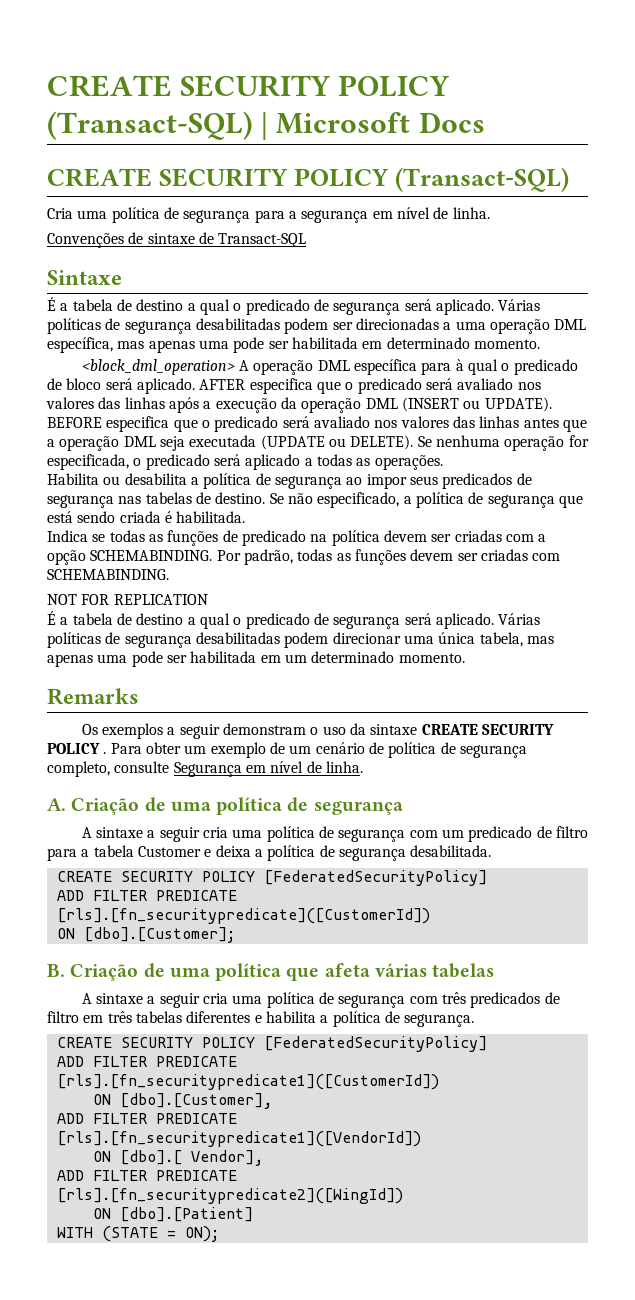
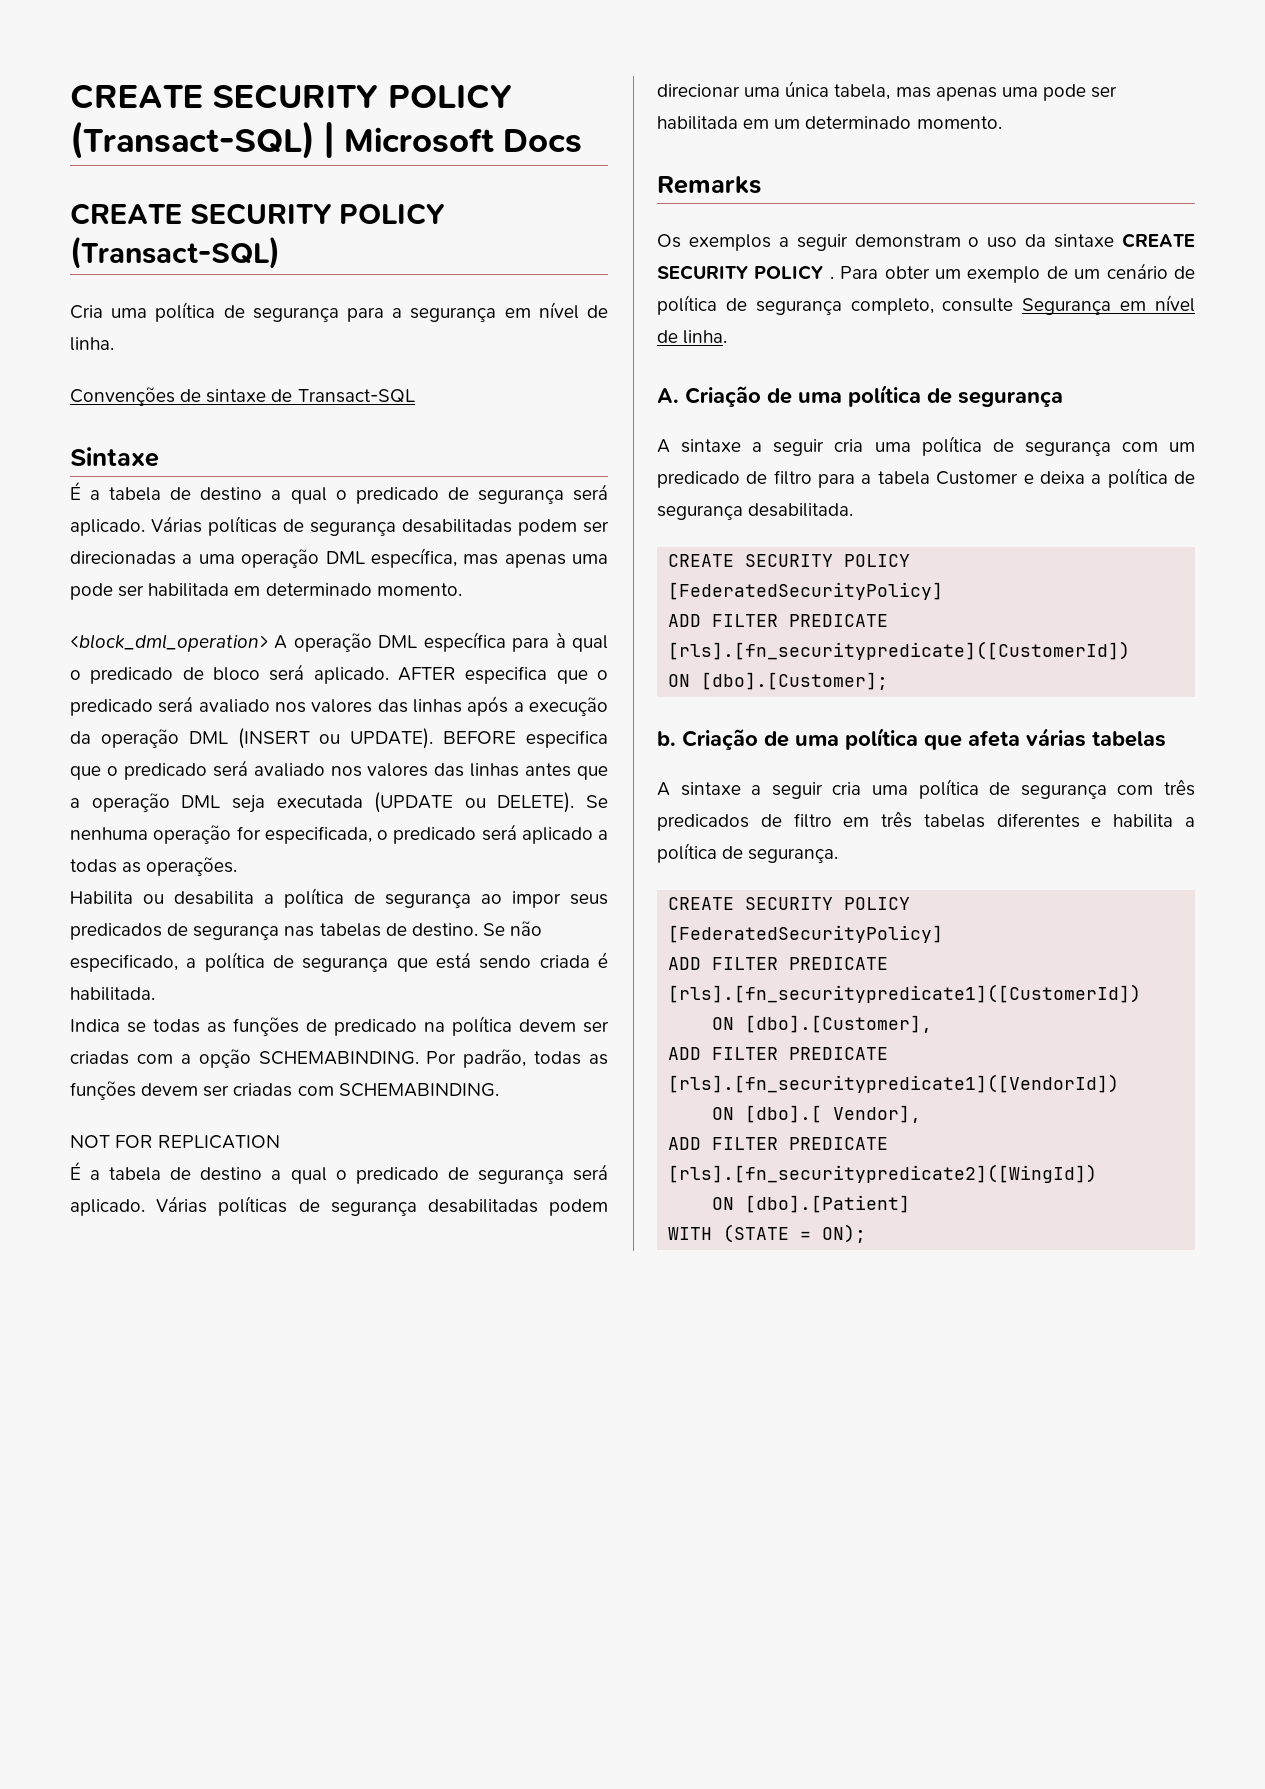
[47,964,65,977] B. -> [657,731,676,746] b.

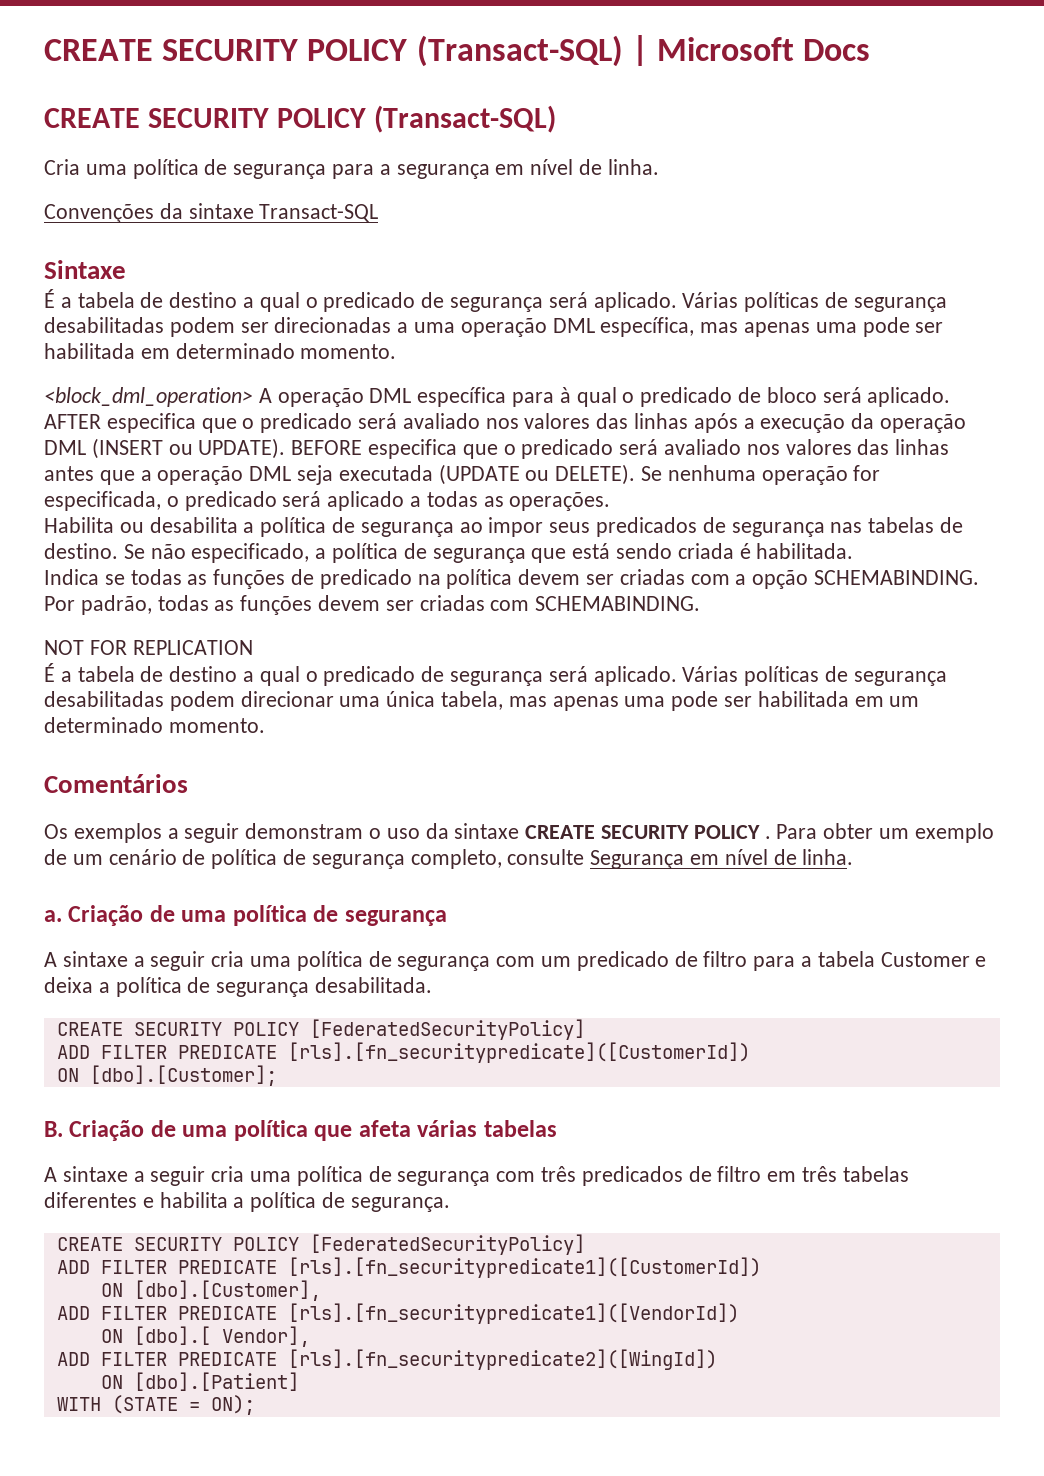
[180,389,293,403] de sintaxe de -> [159,203,254,219] da sintaxe
[657,176,761,194] Remarks -> [44,774,188,793] Comentários
[657,388,679,403] A. -> [44,910,62,922] a.
[657,731,676,746] b. -> [44,1121,63,1137] B.

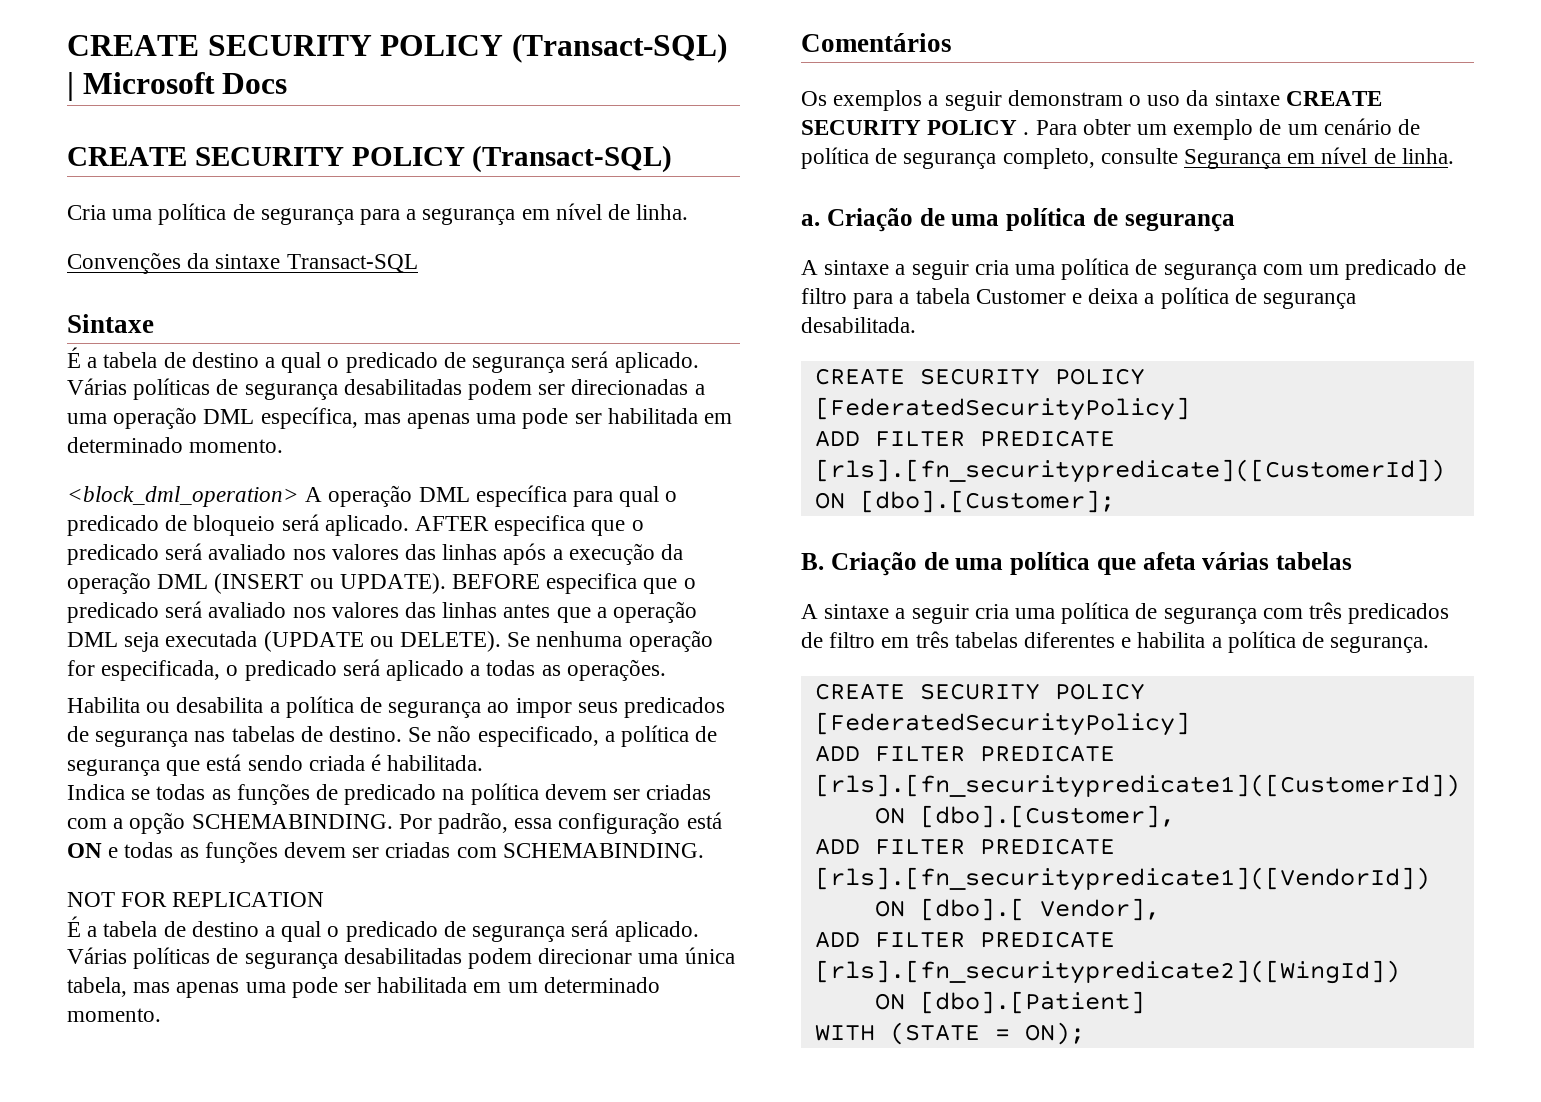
[559,387,817,407] à qual o predicado de bloco -> [619,486,678,507] [67,515,276,536] qual o predicado de bloqueio
(152, 605) none -> [514,812,722,834] [67,843,119,858] essa configuração está ON e

